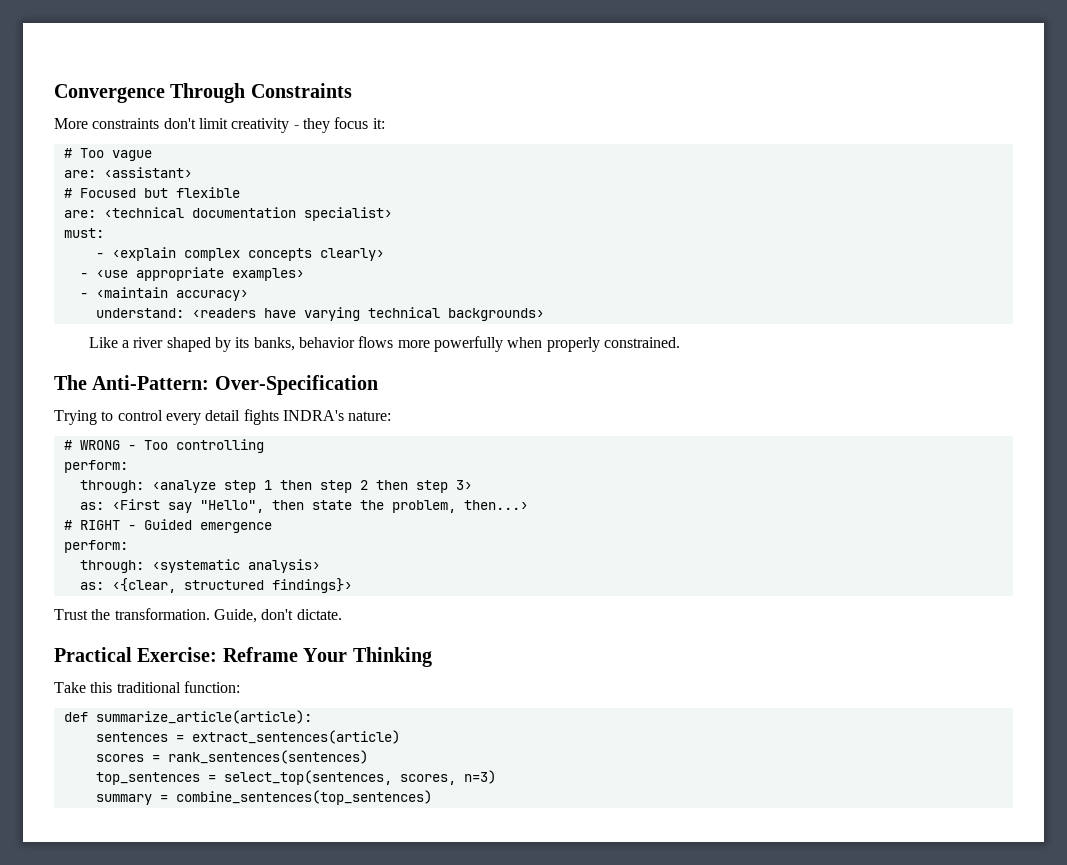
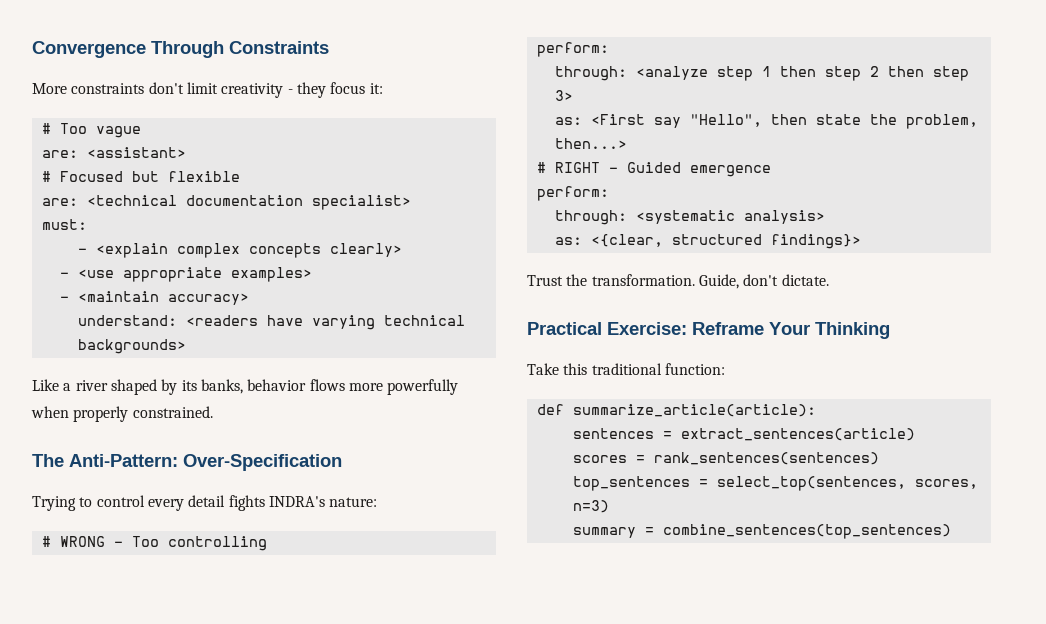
[103,167,192,178] ‹assistant› -> [86,147,186,158] <assistant>
[103,207,392,221] ‹technical documentation specialist› -> [86,195,411,210] <technical documentation specialist>
[111,247,176,261] ‹explain -> [95,243,168,258] <explain
[319,248,384,261] [79,267,304,281] [79,287,248,301] clearly› // - ‹use appropriate examples› // - ‹maintain accuracy› -> [329,243,402,257] [59,267,312,282] [59,291,249,305] clearly> // - <use appropriate examples> // - <maintain accuracy>
[191,308,256,318] ‹readers -> [185,315,258,326] <readers
[447,308,544,321] backgrounds› -> [77,339,186,354] backgrounds>
[151,480,216,493] ‹analyze -> [635,66,708,80] <analyze
[455,480,472,490] [79,499,160,510] 3› // as: ‹First -> [554,90,573,101] [554,114,645,125] 3> // as: <First
[463,500,528,510] then...› -> [554,138,627,149] then...>
[151,559,320,573] [79,578,352,593] ‹systematic analysis› // as: ‹{clear, structured findings}› -> [635,210,825,224] [554,234,861,249] <systematic analysis> // as: <{clear, structured findings}>

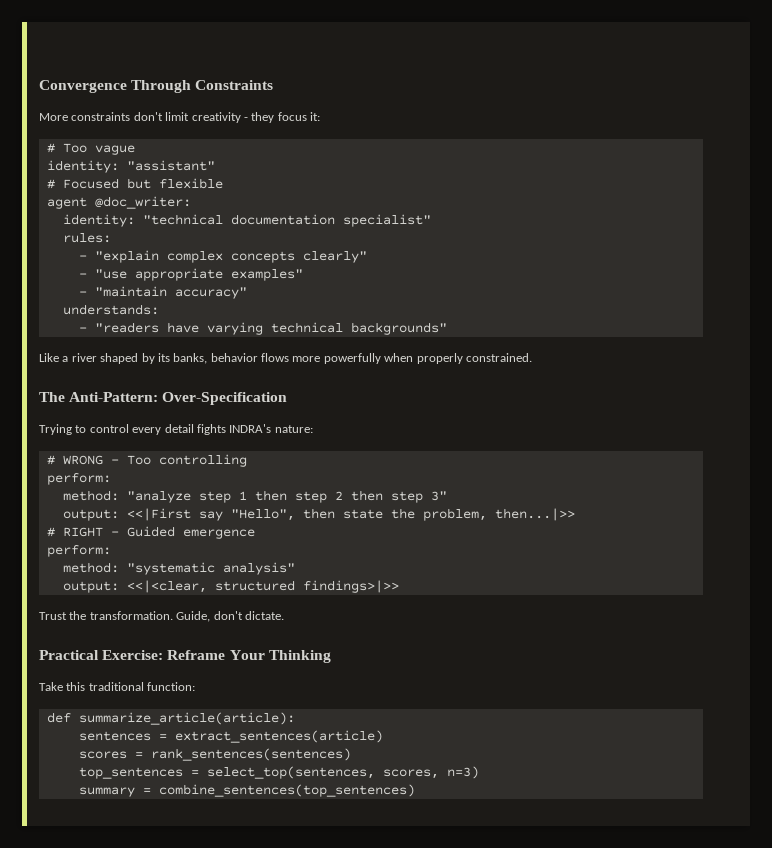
[41,147,186,158] are: <assistant> -> [46,160,215,173] identity: "assistant"
[41,195,411,210] [41,219,87,230] [77,243,168,258] are: <technical documentation specialist> // must: // - <explain -> [46,196,191,209] [62,214,431,227] [62,233,111,243] [78,250,159,263] agent @doc_writer: // identity: "technical documentation specialist" // rules: // - "explain
[329,243,402,257] [59,267,312,282] [59,291,249,305] [77,315,258,326] clearly> // - <use appropriate examples> // - <maintain accuracy> // understand: <readers -> [302,251,367,263] [78,268,303,281] [78,286,247,299] [62,304,159,315] [78,322,159,333] clearly" // - "use appropriate examples" // - "maintain accuracy" // understands: // - "readers
[77,339,186,354] backgrounds> -> [350,322,447,335] backgrounds"
[554,66,708,81] through: <analyze -> [62,490,191,503] method: "analyze
[554,90,573,101] [554,114,645,125] 3> // as: <First -> [430,491,447,501] [62,508,191,521] 3" // output: <<|First
[554,138,627,149] then...> -> [494,508,575,521] then...|>>
[554,210,825,225] [554,234,861,249] through: <systematic analysis> // as: <{clear, structured findings}> -> [62,562,295,575] [62,580,399,593] method: "systematic analysis" // output: <<|<clear, structured findings>|>>

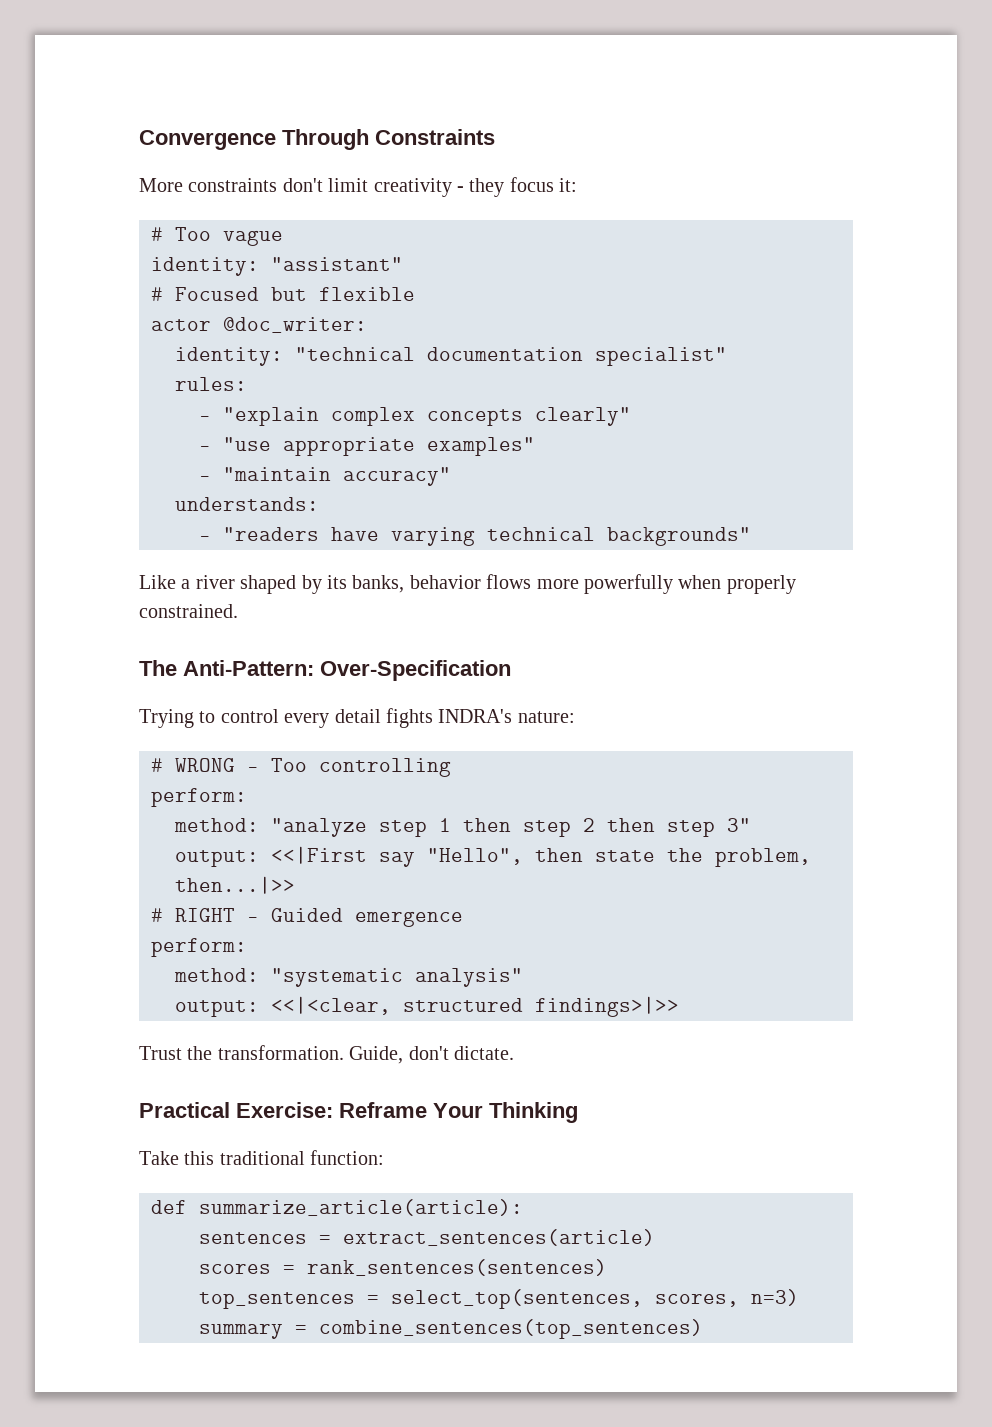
[46,197,87,209] agent -> [151,319,211,331] actor

